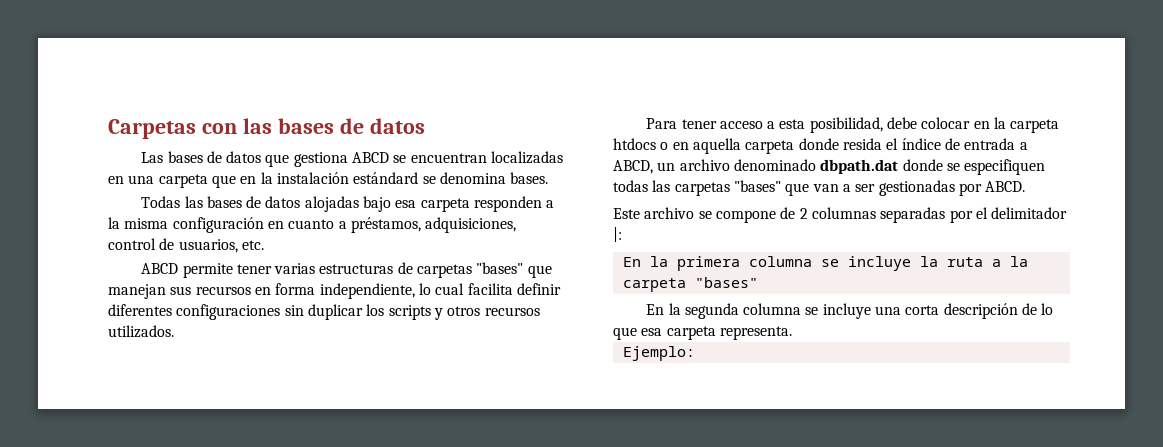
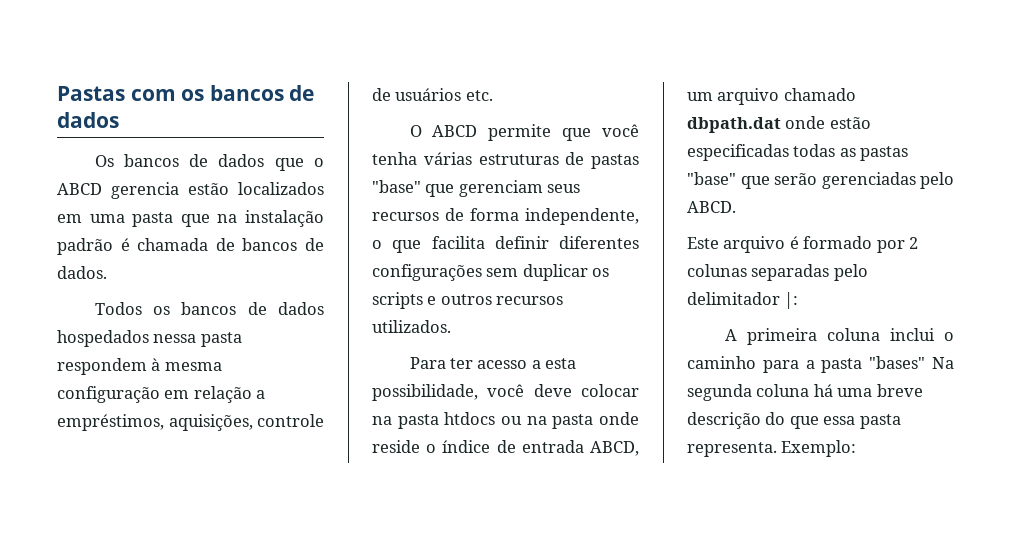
[108,118,425,139] [141,151,564,167] [108,172,549,188] [141,196,555,212] [108,217,517,233] [108,238,238,253] Carpetas con las bases de datos // Las bases de datos que gestiona ABCD se encuentran localizadas en una carpeta que en la instalación estándard se denomina bases. // Todas las bases de datos alojadas bajo esa carpeta responden a la misma configuración en cuanto a préstamos, adquisiciones, control de usuarios, -> [57,85,315,101] [57,112,119,128] [94,154,324,171] [57,182,324,199] [57,210,324,227] [57,238,324,255] [57,266,107,279] [94,302,324,315] [57,330,242,347] [57,358,222,375] [57,386,266,403] [57,414,324,431] [372,88,462,101] Pastas com os bancos de dados // Os bancos de dados que o ABCD gerencia estão localizados em uma pasta que na instalação padrão é chamada de bancos de dados. // Todos os bancos de dados hospedados nessa pasta respondem à mesma configuração em relação a empréstimos, aquisições, controle de usuários
(264, 245) none -> [409,125,422,137] O
[236,262,552,278] [108,283,561,299] [108,304,540,320] [108,325,174,338] [646,117,1060,133] [613,138,1028,154] [613,159,1046,175] [613,180,1026,196] [613,207,1068,223] [613,227,622,242] [622,256,1028,271] [622,277,758,292] [646,303,1054,319] [613,326,716,340] tener varias estructuras de carpetas "bases" que manejan sus recursos en forma independiente, lo cual facilita definir diferentes configuraciones sin duplicar los scripts y otros recursos utilizados. // Para tener acceso a esta posibilidad, debe colocar en la carpeta htdocs o en aquella carpeta donde resida el índice de entrada a ABCD, un archivo denominado dbpath.dat donde se especifiquen todas las carpetas "bases" que van a ser gestionadas por ABCD. // Este archivo se compone de 2 columnas separadas por el delimitador |: // En la primera columna se incluye la ruta a la carpeta "bases" // En la segunda columna se incluye una corta descripción de lo que esa carpeta -> [562,124,639,141] [372,152,639,169] [372,180,581,197] [372,208,639,225] [372,236,639,253] [372,264,610,281] [372,292,564,309] [372,320,451,333] [409,357,577,369] [372,384,639,401] [372,412,639,429] [372,440,639,456] [687,88,856,105] [687,116,871,133] [687,144,909,161] [687,172,954,189] [687,201,736,213] [687,236,919,253] [687,264,868,281] [687,292,799,309] [724,328,954,345] [687,356,954,373] [687,384,923,401] [687,412,901,429] que você tenha várias estruturas de pastas "base" que gerenciam seus recursos de forma independente, o que facilita definir diferentes configurações sem duplicar os scripts e outros recursos utilizados. // Para ter acesso a esta possibilidade, você deve colocar na pasta htdocs ou na pasta onde reside o índice de entrada ABCD, um arquivo chamado dbpath.dat onde estão especificadas todas as pastas "base" que serão gerenciadas pelo ABCD. // Este arquivo é formado por 2 colunas separadas pelo delimitador |: // A primeira coluna inclui o caminho para a pasta "bases" Na segunda coluna há uma breve descrição do que essa pasta
[622,346,695,361] // Ejemplo: -> [781,440,857,457] Exemplo:

